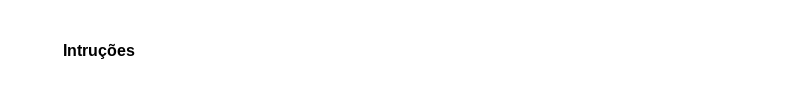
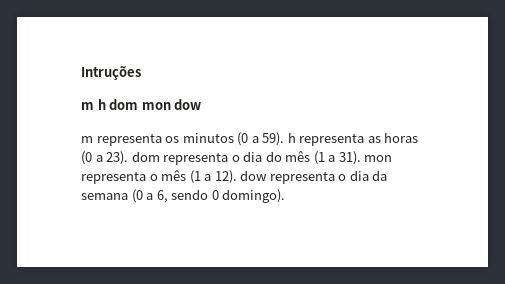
(135, 51) none -> [81,99,202,110] [81,132,419,146] [81,151,393,165] [81,170,388,184] [81,189,286,203] // m h dom mon dow // m representa os minutos (0 a 59). h representa as horas (0 a 23). dom representa o dia do mês (1 a 31). mon representa o mês (1 a 12). dow representa o dia da semana (0 a 6, sendo 0 domingo).

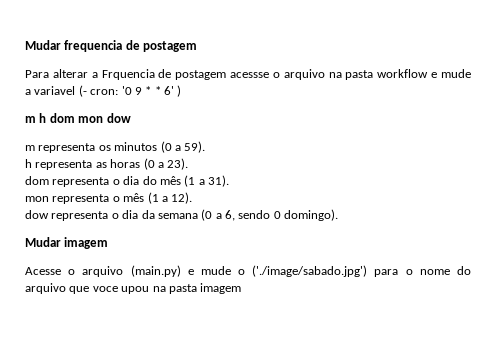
[81,66,141,80] Intruções -> [25,40,198,52] [25,69,472,80] [25,85,182,97] Mudar frequencia de postagem // Para alterar a Frquencia de postagem acessse o arquivo na pasta workflow e mude a variavel (- cron: '0 9 * * 6' )
(285, 139) none -> (206, 147) //
(129, 158) none -> (189, 164) //
(361, 158) none -> (229, 181) //
(237, 177) none -> (193, 198) //
(286, 196) none -> [25,237,109,249] [25,265,472,277] [25,283,242,294] // Mudar imagem // Acesse o arquivo (main.py) e mude o ('./image/sabado.jpg') para o nome do arquivo que voce upou na pasta imagem

